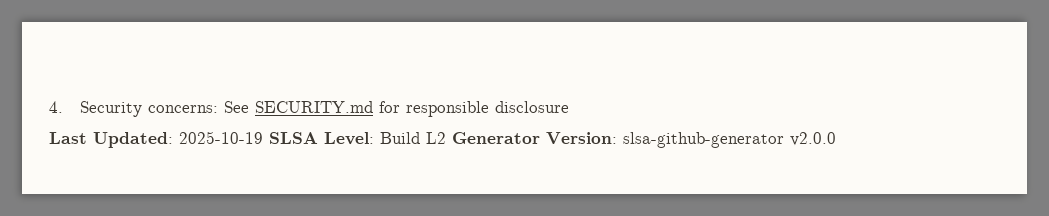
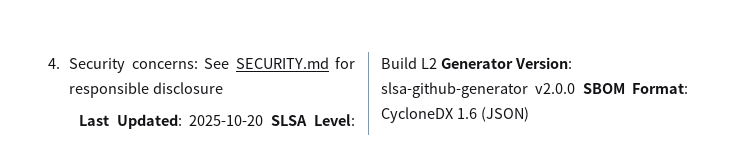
[179,131,263,144] 2025-10-19 -> [189,115,264,126] 2025-10-20
(836, 139) none -> [582,83,688,94] [381,107,529,123] SBOM Format: CycloneDX 1.6 (JSON)

